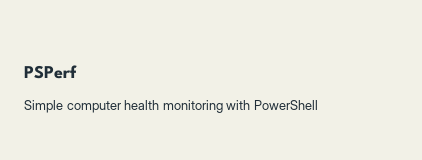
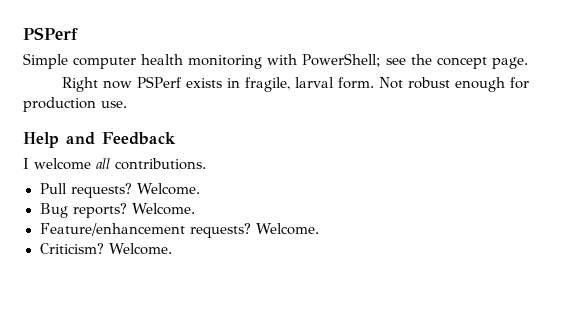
[253,100,318,110] PowerShell -> [302,53,528,69] [61,76,529,92] [23,97,127,112] [23,132,176,148] [23,158,206,170] [39,183,201,198] [39,203,196,218] [39,223,320,238] [39,243,173,255] PowerShell; see the concept page. // Right now PSPerf exists in fragile, larval form. Not robust enough for production use. // Help and Feedback // I welcome all contributions. // Pull requests? Welcome. // Bug reports? Welcome. // Feature/enhancement requests? Welcome. // Criticism? Welcome.

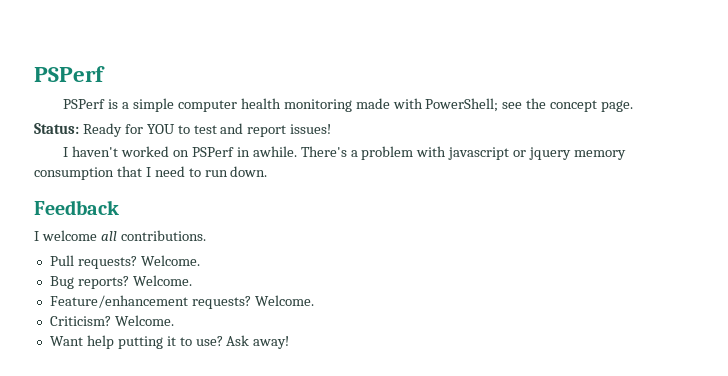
[23,53,68,69] Simple -> [63,98,174,112] PSPerf is a simple
(262, 62) none -> [355,98,390,109] made
[61,76,529,92] [23,97,127,112] [23,132,95,148] Right now PSPerf exists in fragile, larval form. Not robust enough for production use. // Help and -> [34,123,332,137] [63,146,627,160] [34,166,268,180] Status: Ready for YOU to test and report issues! // I haven't worked on PSPerf in awhile. There's a problem with javascript or jquery memory consumption that I need to run down. //
(173, 249) none -> [49,335,290,349] // Want help putting it to use? Ask away!

